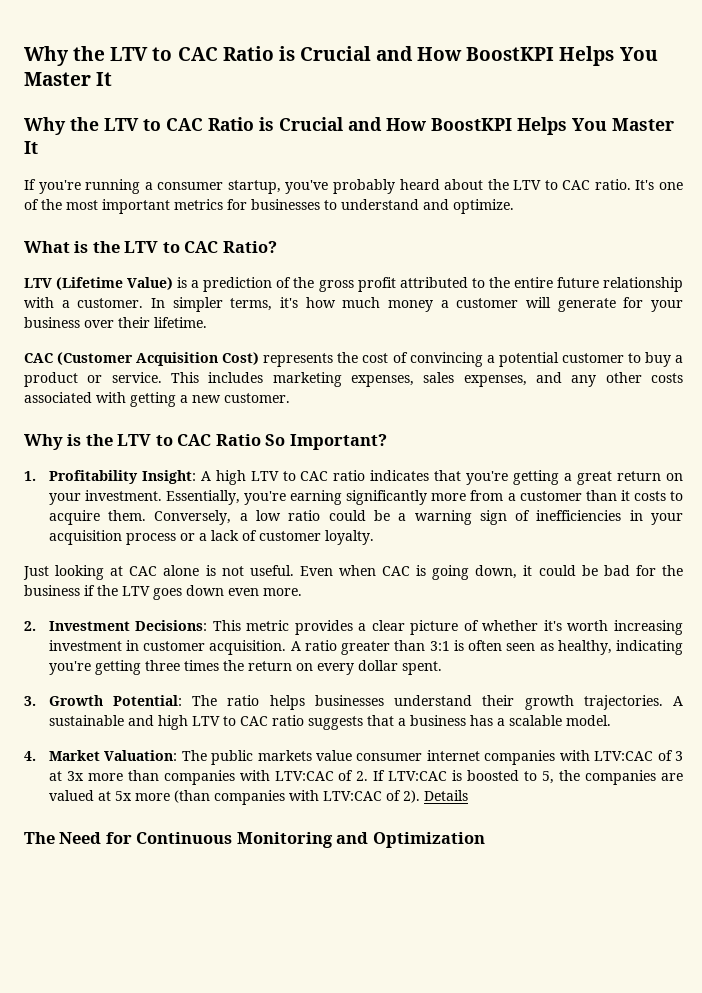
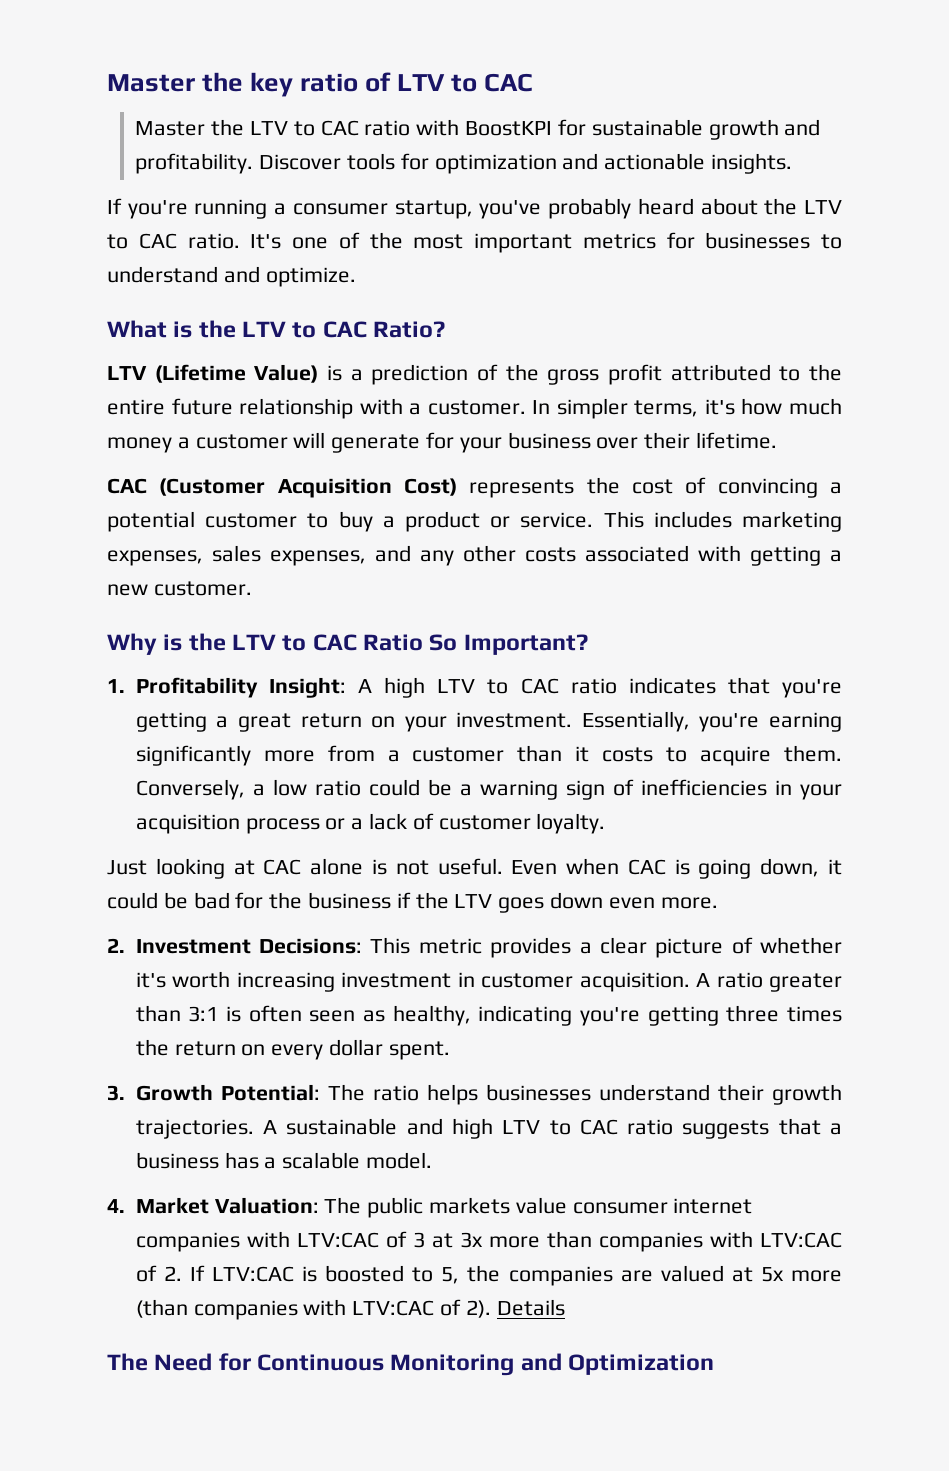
[24,46,658,66] [24,72,113,86] [24,117,674,135] [24,141,38,154] Why the LTV to CAC Ratio is Crucial and How BoostKPI Helps You Master It // Why the LTV to CAC Ratio is Crucial and How BoostKPI Helps You Master It -> [107,72,534,97] [135,119,821,140] [135,153,793,174] Master the key ratio of LTV to CAC // Master the LTV to CAC ratio with BoostKPI for sustainable growth and profitability. Discover tools for optimization and actionable insights.

